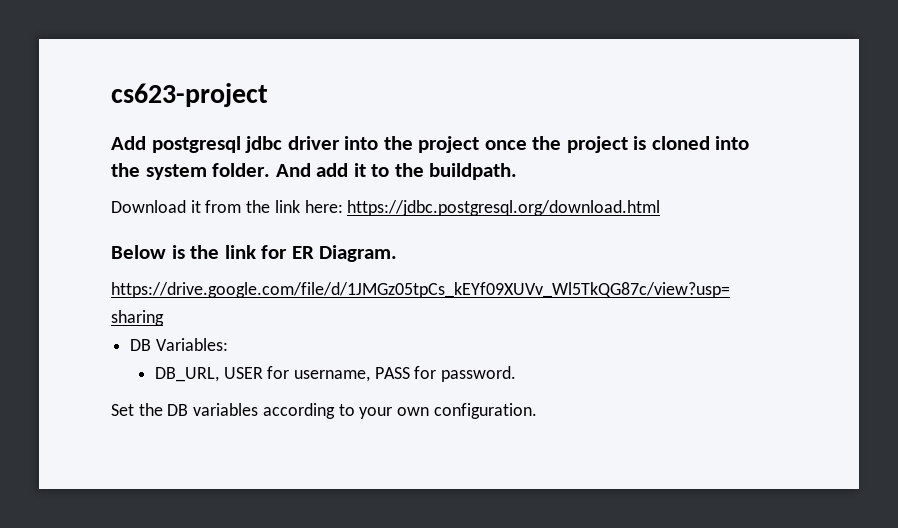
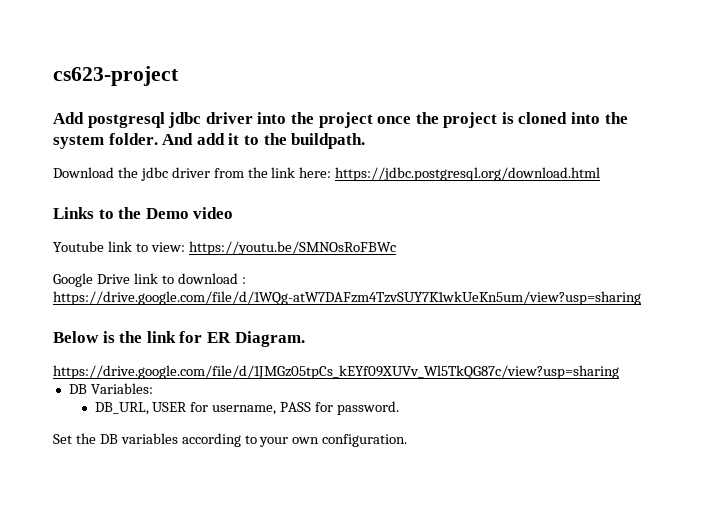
[190,200,201,213] it -> [117,167,210,181] the jdbc driver
(661, 208) none -> [53,207,234,219] [53,241,396,255] [53,273,246,287] [53,291,641,305] // Links to the Demo video // Youtube link to view: https://youtu.be/SMNOsRoFBWc // Google Drive link to download : https://drive.google.com/file/d/1WQg-atW7DAFzm4TzvSUY7K1wkUeKn5um/view?usp=sharing

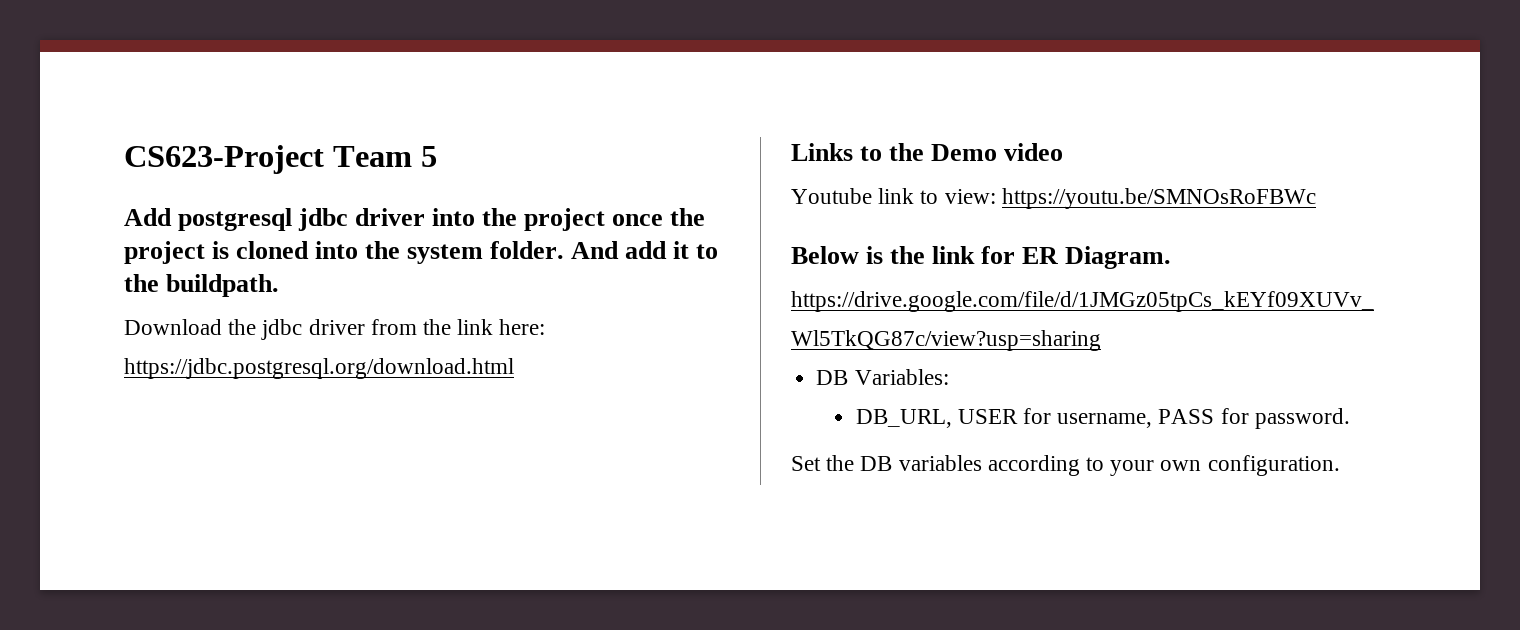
[53,66,179,86] cs623-project -> [124,145,437,174] CS623-Project Team 5
[53,273,246,287] [53,291,641,305] // Google Drive link to download : https://drive.google.com/file/d/1WQg-atW7DAFzm4TzvSUY7K1wkUeKn5um/view?usp=sharing -> (1316, 198) none

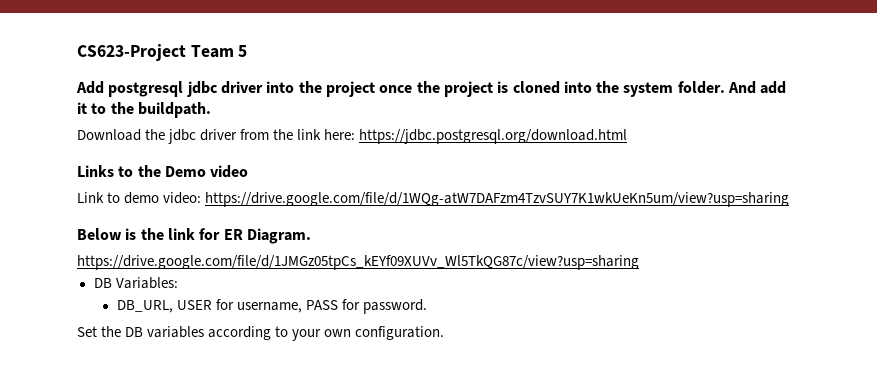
[791,188,1316,209] Youtube link to view: https://youtu.be/SMNOsRoFBWc -> [77,192,790,207] Link to demo video: https://drive.google.com/file/d/1WQg-atW7DAFzm4TzvSUY7K1wkUeKn5um/view?usp=sharing

